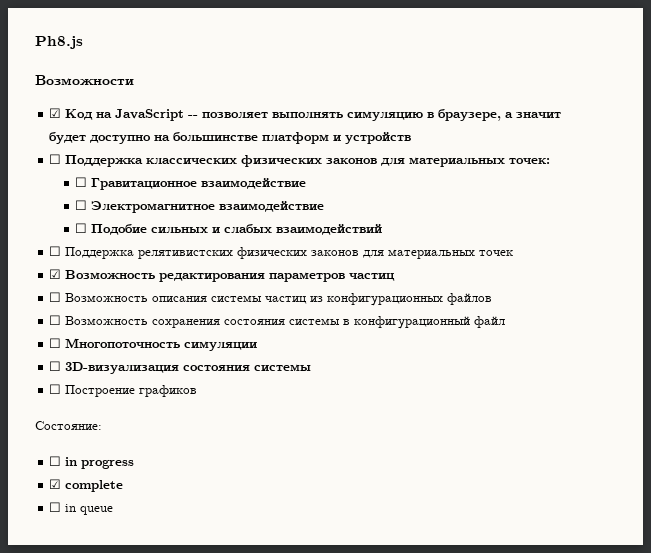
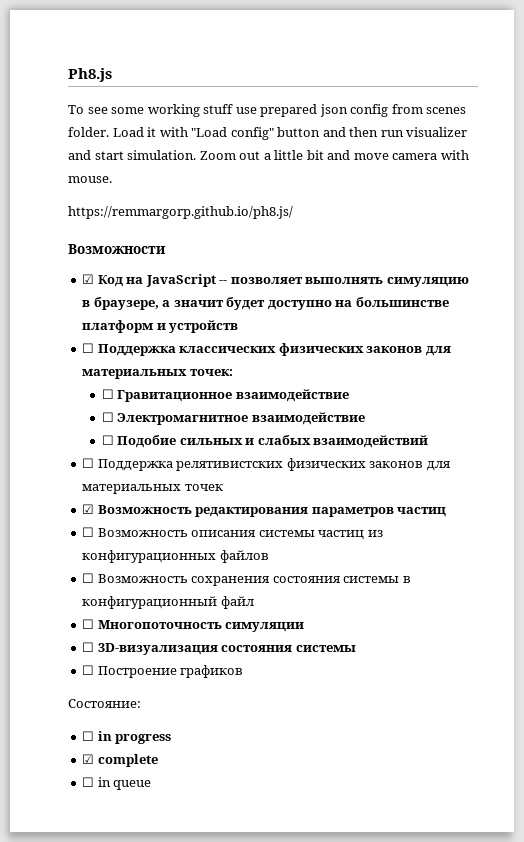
(83, 42) none -> [68,104,467,117] [68,127,468,140] [68,150,469,160] [68,176,112,183] [68,206,293,219] // To see some working stuff use prepared json config from scenes folder. Load it with "Load config" button and then run visualizer and start simulation. Zoom out a little bit and move camera with mouse. // https://remmargorp.github.io/ph8.js/

